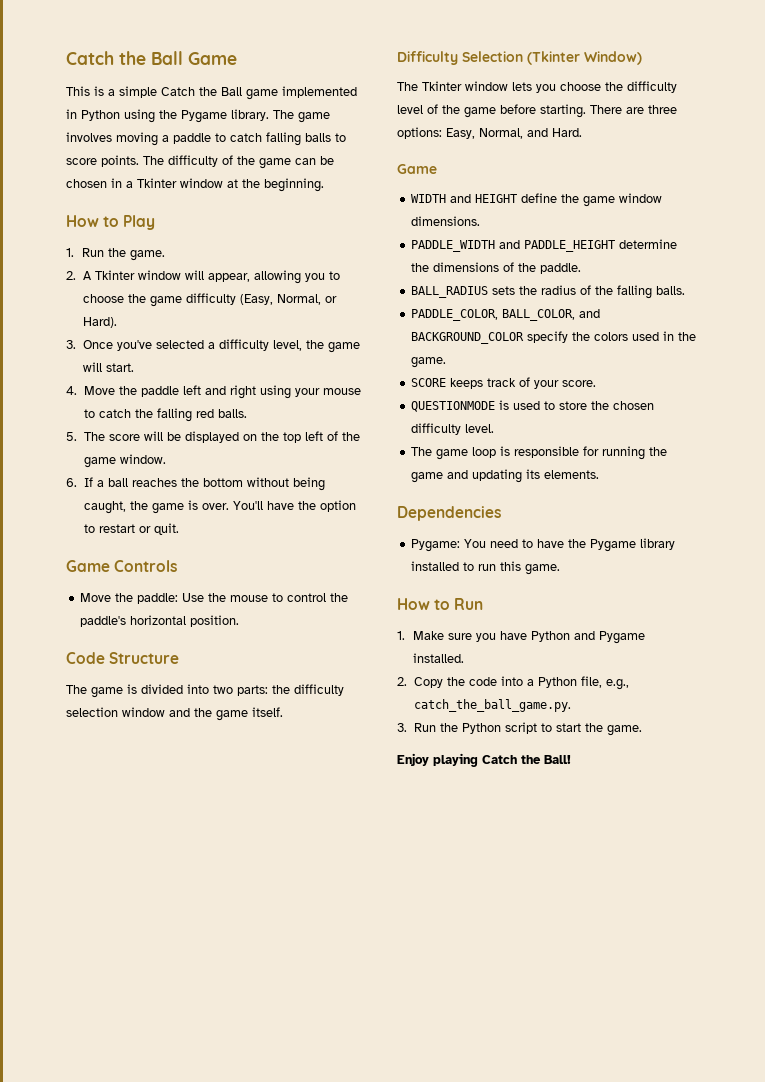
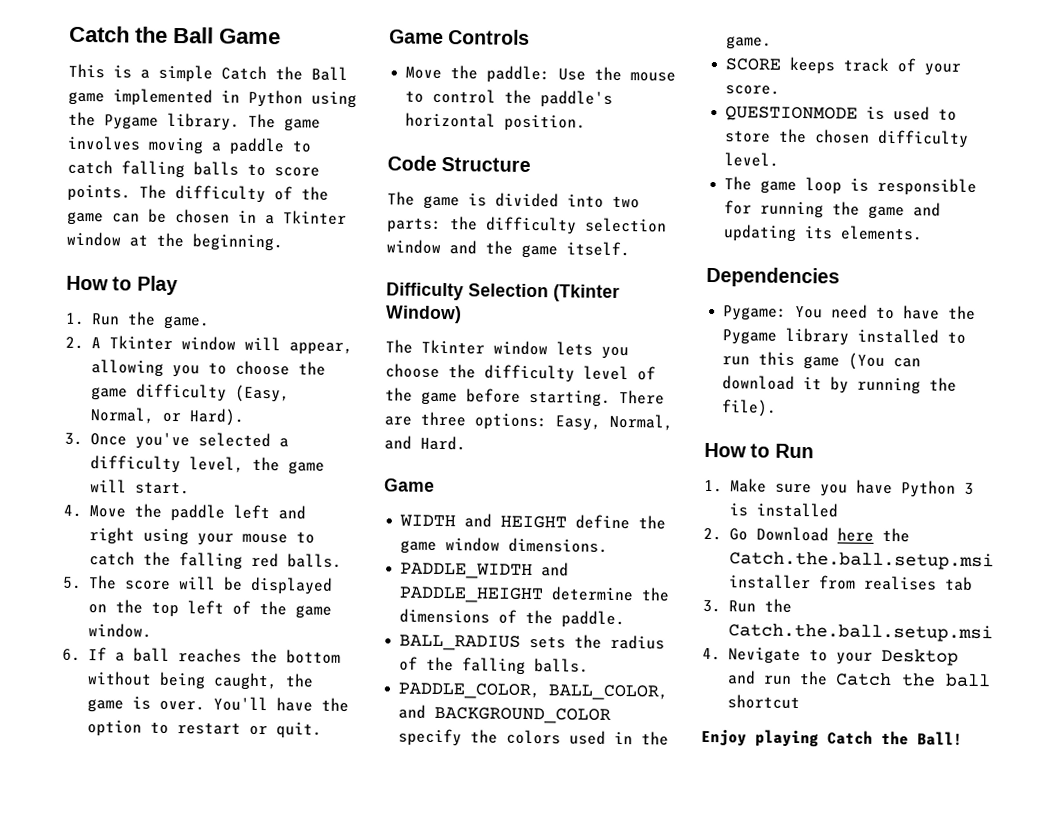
[525,564,561,575] game. -> [803,352,922,370] [722,375,958,395] [721,399,778,417] game (You can download it by running the file).
[573,631,645,644] [412,653,464,663] [397,676,629,690] [413,699,571,712] [397,722,642,736] and Pygame installed. // 2. Copy the code into a Python file, e.g., catch_the_ball_game.py. // 3. Run the Python script to start the game. -> [963,482,974,495] [728,502,838,518] [703,526,910,543] [728,550,994,571] [728,574,973,591] [702,598,792,613] [727,622,993,643] [702,647,959,666] [726,670,991,688] [726,694,800,710] 3 is installed // 2. Go Download here the Catch.the.ball.setup.msi installer from realises tab // 3. Run the Catch.the.ball.setup.msi // 4. Nevigate to your Desktop and run the Catch the ball shortcut

